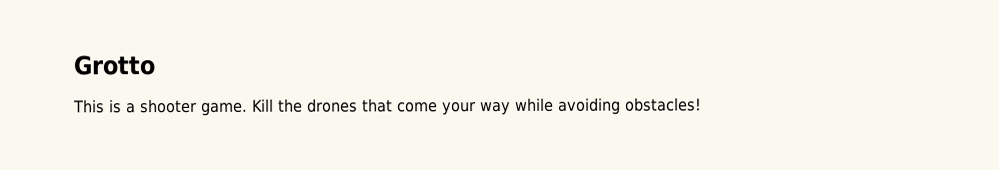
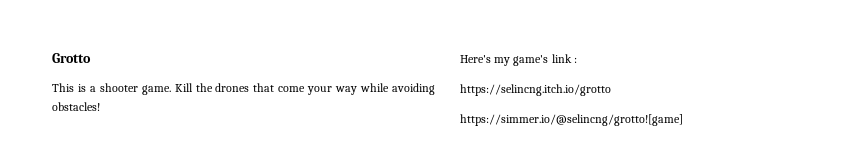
(702, 104) none -> [460,54,577,66] [460,84,611,96] [460,114,683,126] // Here's my game's link : // https://selincng.itch.io/grotto // https://simmer.io/@selincng/grotto![game]

